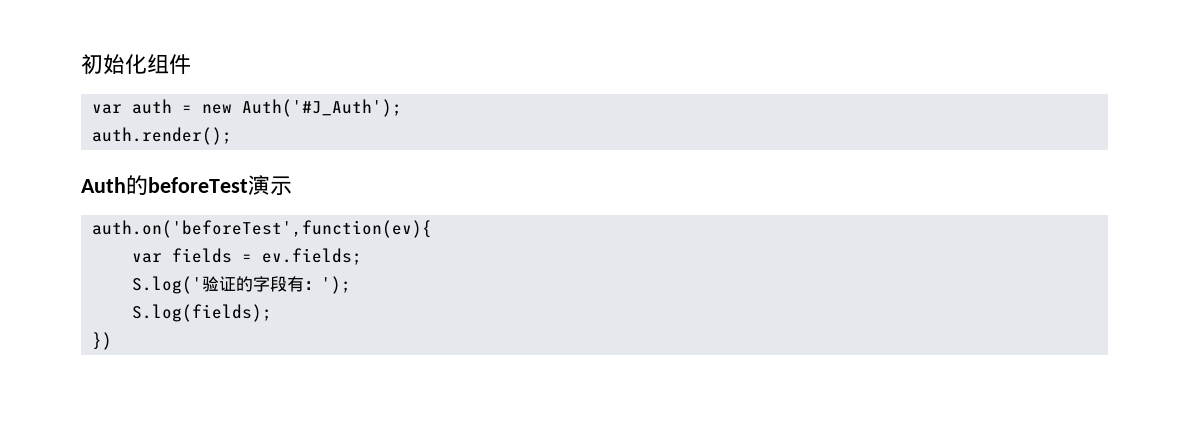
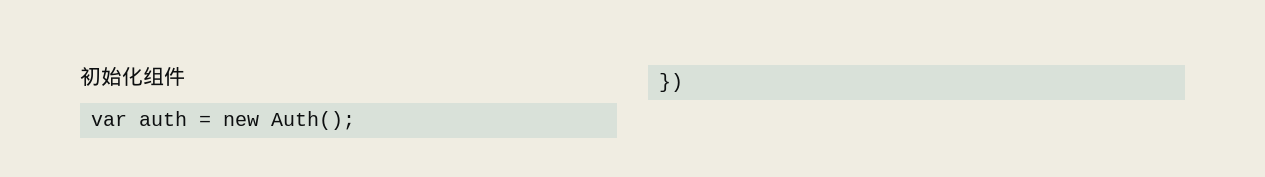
[242,99,403,117] [92,127,233,145] [81,175,292,196] [92,220,433,238] [132,248,363,265] [132,276,352,294] [132,304,273,322] Auth('#J_Auth'); // auth.render(); // Auth的beforeTest演示 // auth.on('beforeTest',function(ev){ // var fields = ev.fields; // S.log('验证的字段有：'); // S.log(fields); -> [270,111,355,130] Auth();

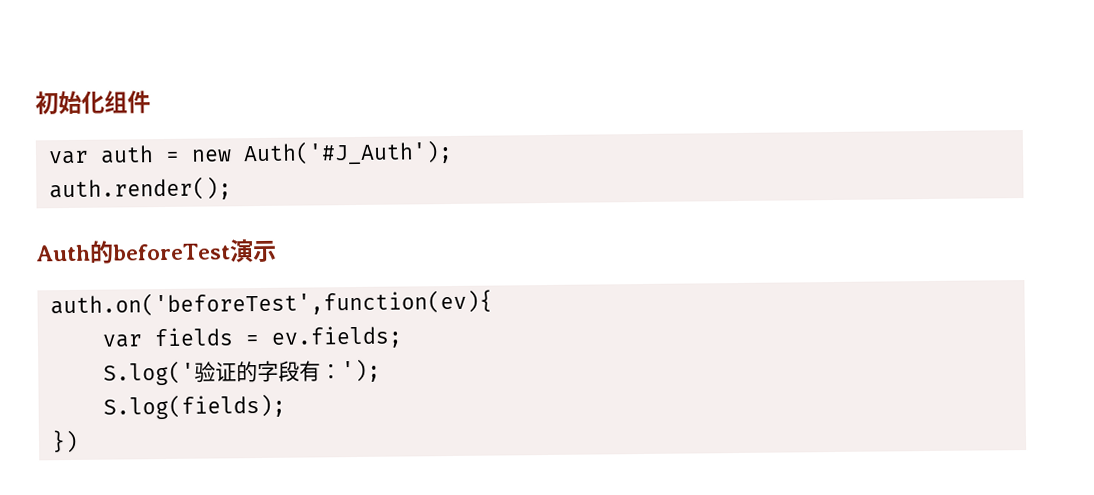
[270,111,355,130] Auth(); -> [242,139,453,166] [48,176,232,202] [35,239,277,264] [49,289,493,318] [101,325,403,349] [102,358,381,386] [102,393,286,420] Auth('#J_Auth'); // auth.render(); // Auth的beforeTest演示 // auth.on('beforeTest',function(ev){ // var fields = ev.fields; // S.log('验证的字段有：'); // S.log(fields);

